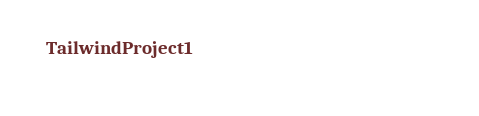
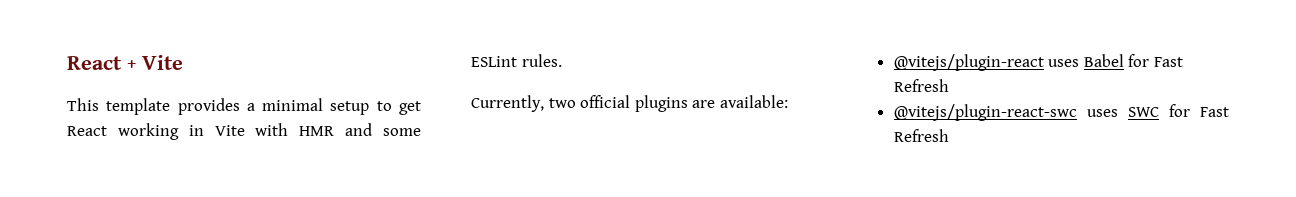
[46,41,193,58] TailwindProject1 -> [67,55,183,70] [67,98,421,115] [67,123,421,140] [471,54,562,67] [471,95,788,112] [893,54,1184,71] [893,79,949,92] [893,104,1229,121] [893,129,949,142] React + Vite // This template provides a minimal setup to get React working in Vite with HMR and some ESLint rules. // Currently, two official plugins are available: // @vitejs/plugin-react uses Babel for Fast Refresh // @vitejs/plugin-react-swc uses SWC for Fast Refresh

